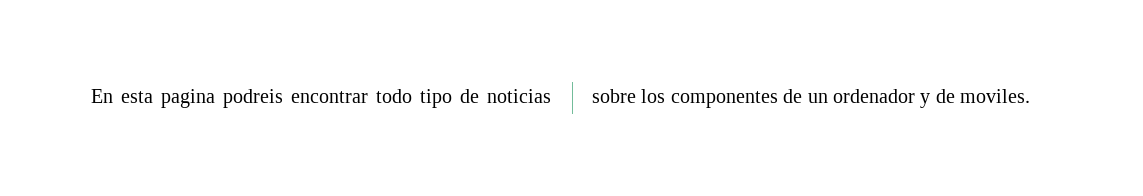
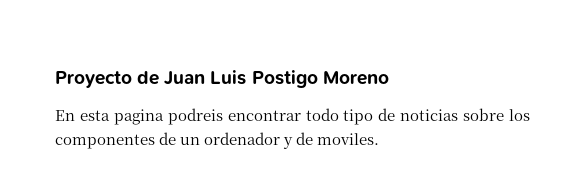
(91, 96) none -> [55,70,389,88] Proyecto de Juan Luis Postigo Moreno //

